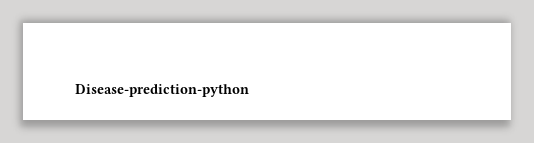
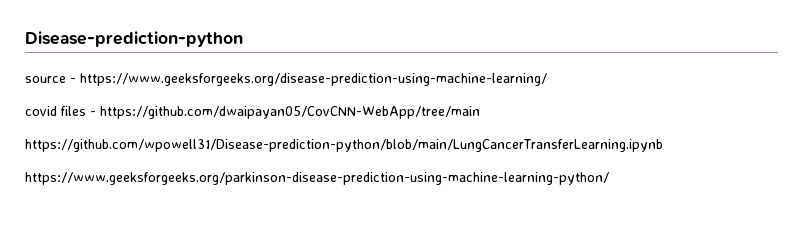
(249, 90) none -> [25,73,547,86] [25,106,480,119] [25,139,663,152] [25,172,609,185] // source - https://www.geeksforgeeks.org/disease-prediction-using-machine-learning/ // covid files - https://github.com/dwaipayan05/CovCNN-WebApp/tree/main // https://github.com/wpowell31/Disease-prediction-python/blob/main/LungCancerTransferLearning.ipynb // https://www.geeksforgeeks.org/parkinson-disease-prediction-using-machine-learning-python/

